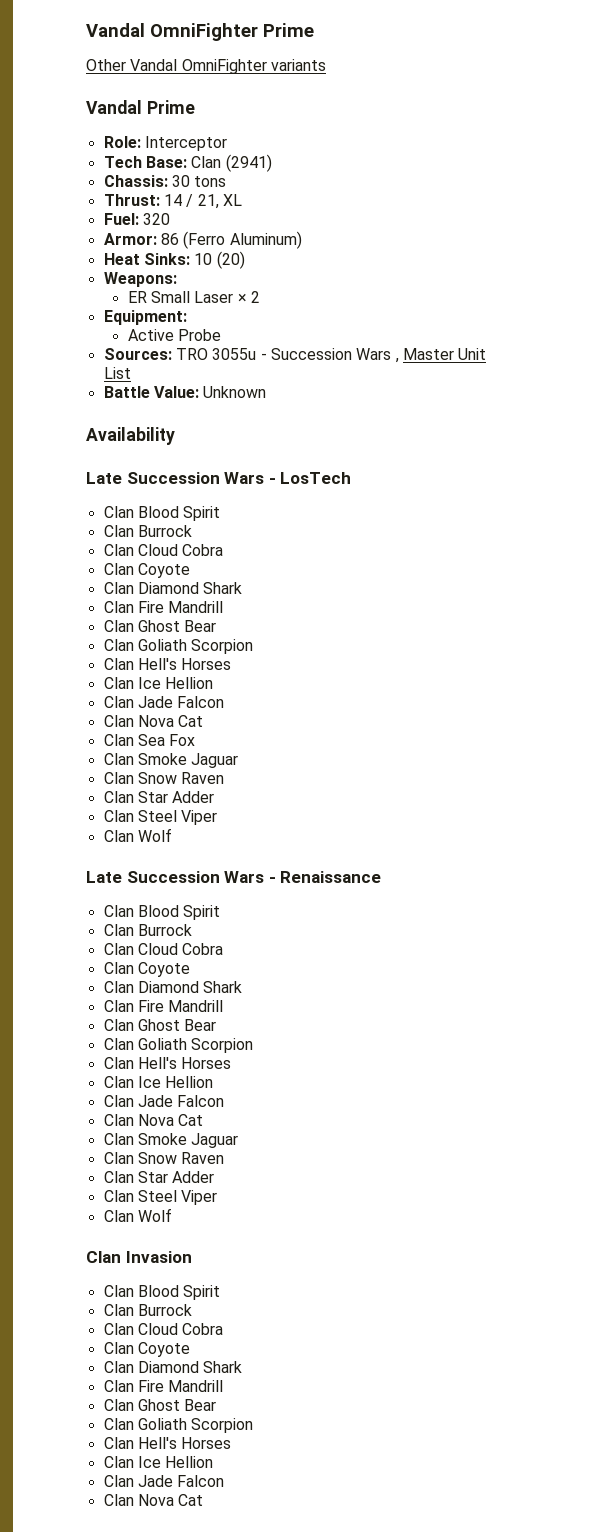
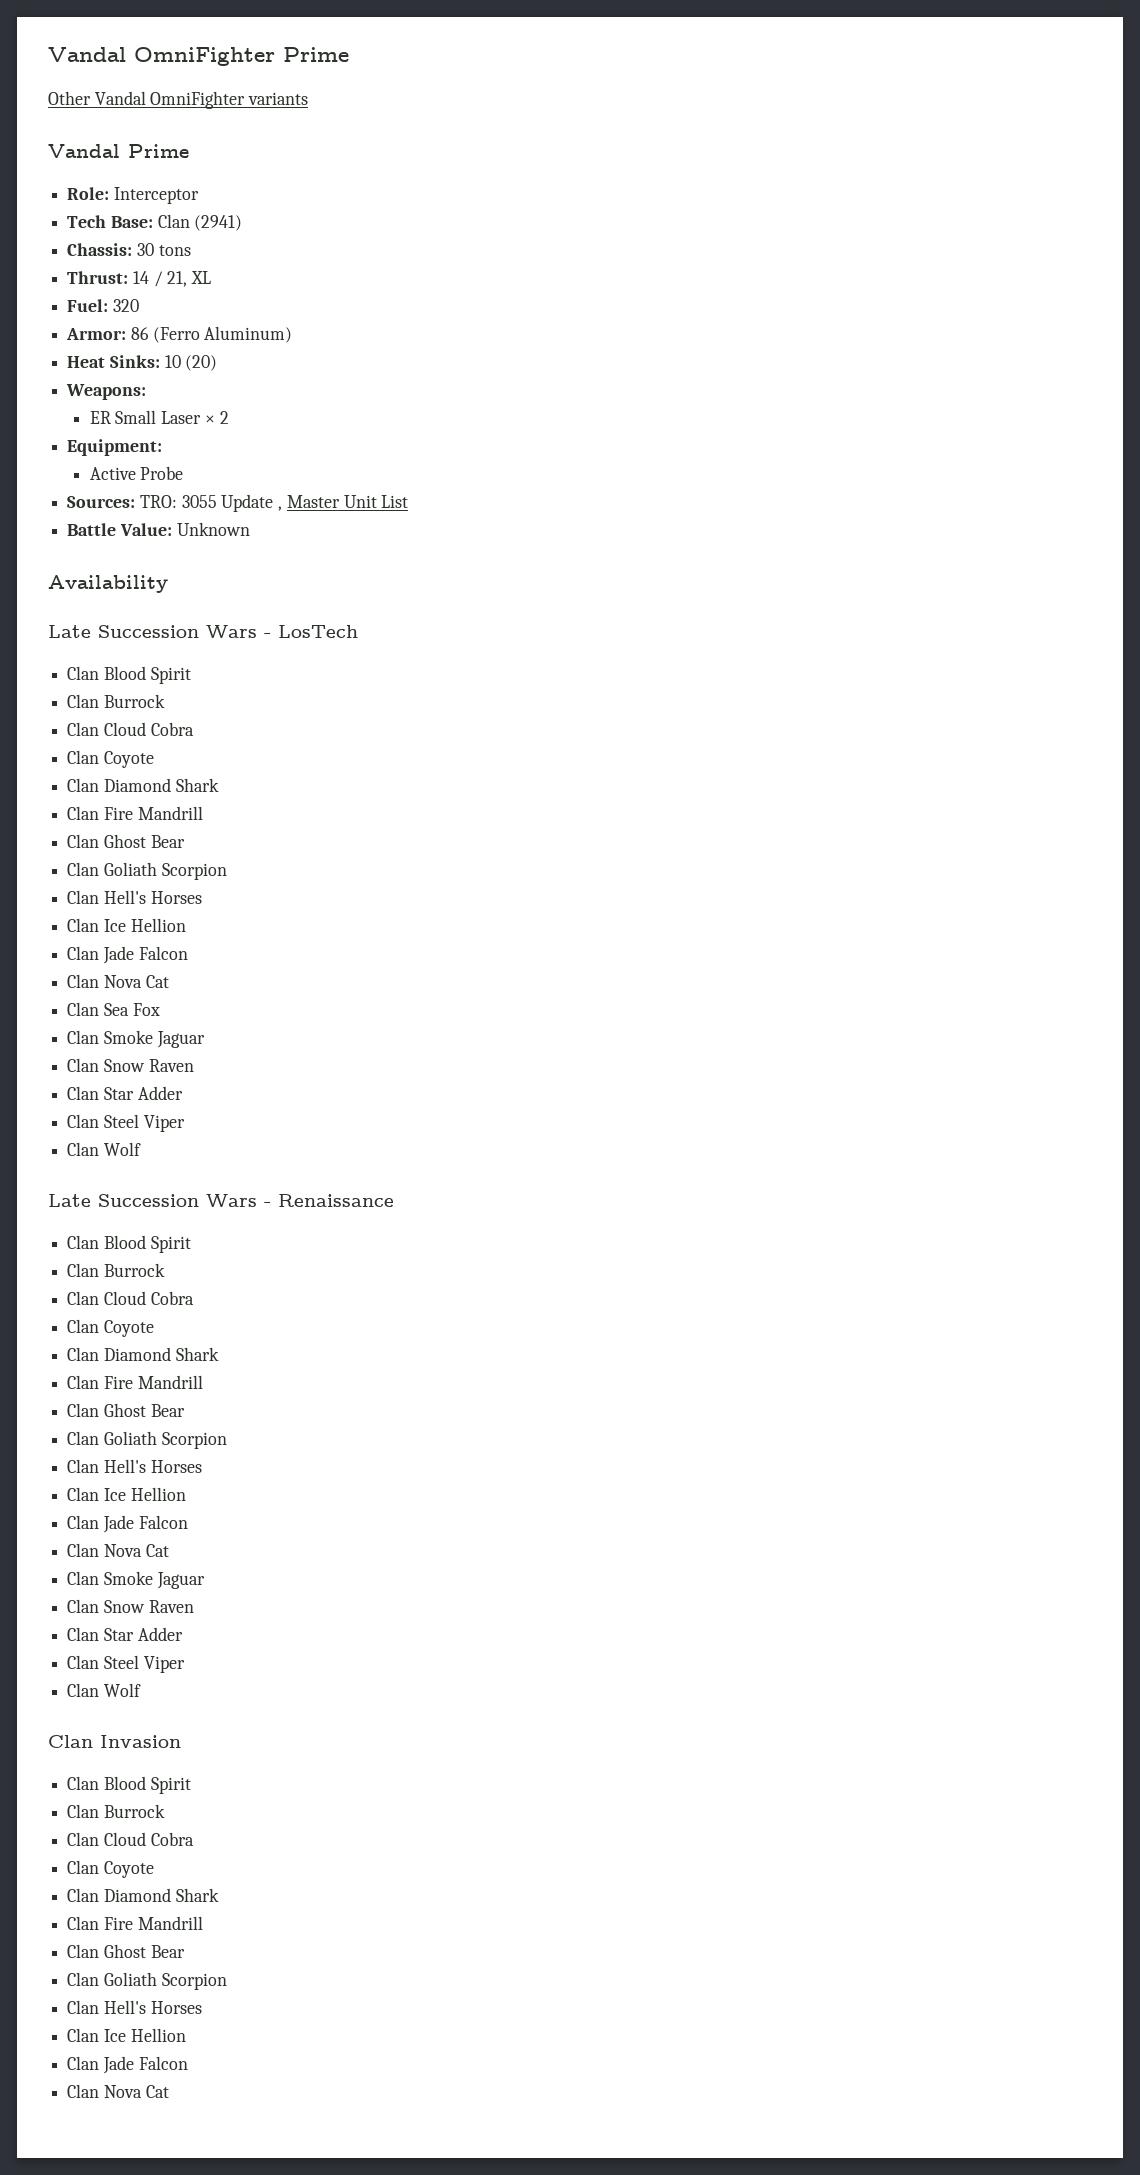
[175,348,392,360] TRO 3055u - Succession Wars -> [139,494,274,512] TRO: 3055 Update

